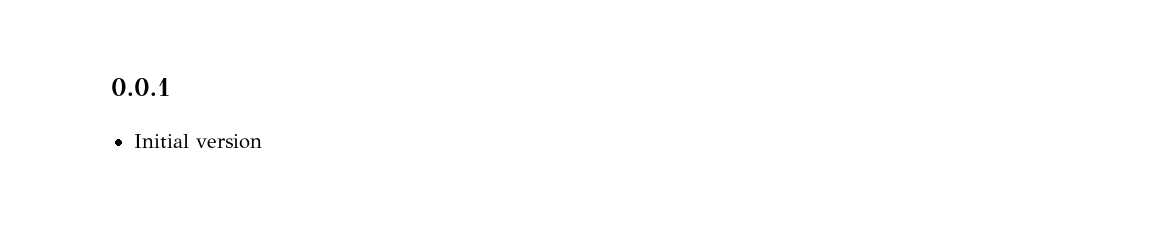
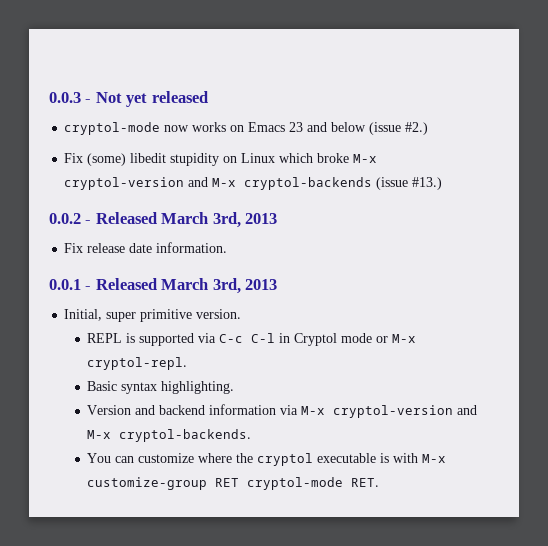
[111,78,171,96] [133,134,262,149] 0.0.1 // Initial version -> [49,91,208,107] [64,122,429,135] [64,153,378,166] [64,177,443,190] [49,212,278,228] [64,242,228,253] [49,278,278,294] [64,309,242,322] [87,333,417,346] [87,357,188,370] [87,381,235,394] [87,404,478,418] [87,429,252,442] [87,453,447,466] [87,477,380,490] 0.0.3 - Not yet released // cryptol-mode now works on Emacs 23 and below (issue #2.) // Fix (some) libedit stupidity on Linux which broke M-x cryptol-version and M-x cryptol-backends (issue #13.) // 0.0.2 - Released March 3rd, 2013 // Fix release date information. // 0.0.1 - Released March 3rd, 2013 // Initial, super primitive version. // REPL is supported via C-c C-l in Cryptol mode or M-x cryptol-repl. // Basic syntax highlighting. // Version and backend information via M-x cryptol-version and M-x cryptol-backends. // You can customize where the cryptol executable is with M-x customize-group RET cryptol-mode RET.

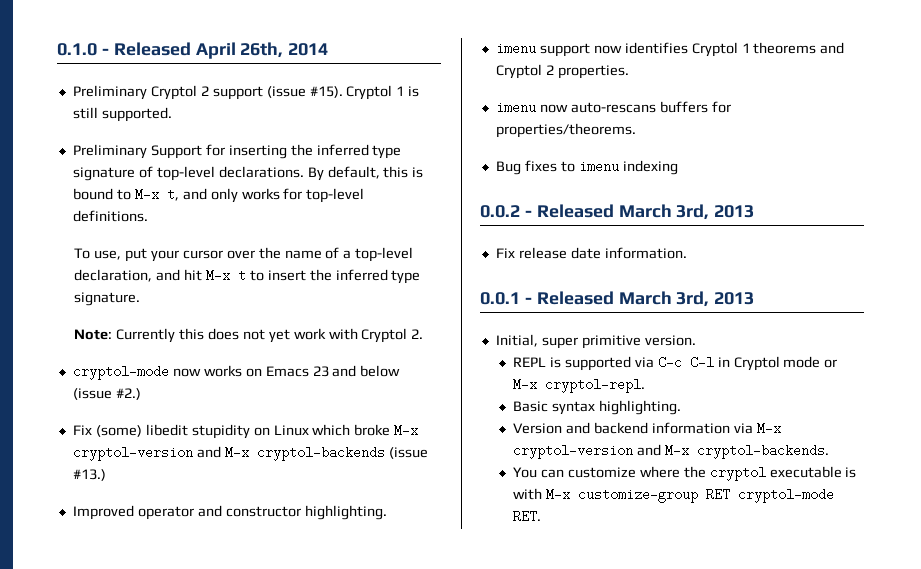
[49,91,208,107] 0.0.3 - Not yet released -> [57,42,329,59] [72,85,420,100] [72,107,172,122] [72,144,402,159] [72,166,424,181] [72,188,365,203] [72,210,148,222] [74,247,414,262] [74,269,421,284] [74,292,141,306] [74,328,424,343] 0.1.0 - Released April 26th, 2014 // Preliminary Cryptol 2 support (issue #15). Cryptol 1 is still supported. // Preliminary Support for inserting the inferred type signature of top-level declarations. By default, this is bound to M-x t, and only works for top-level definitions. // To use, put your cursor over the name of a top-level declaration, and hit M-x t to insert the inferred type signature. // Note: Currently this does not yet work with Cryptol 2.
(443, 183) none -> [72,505,387,520] [495,42,845,57] [495,64,629,79] [495,101,731,114] [495,123,636,138] [495,160,678,175] // Improved operator and constructor highlighting. // imenu support now identifies Cryptol 1 theorems and Cryptol 2 properties. // imenu now auto-rescans buffers for properties/theorems. // Bug fixes to imenu indexing

